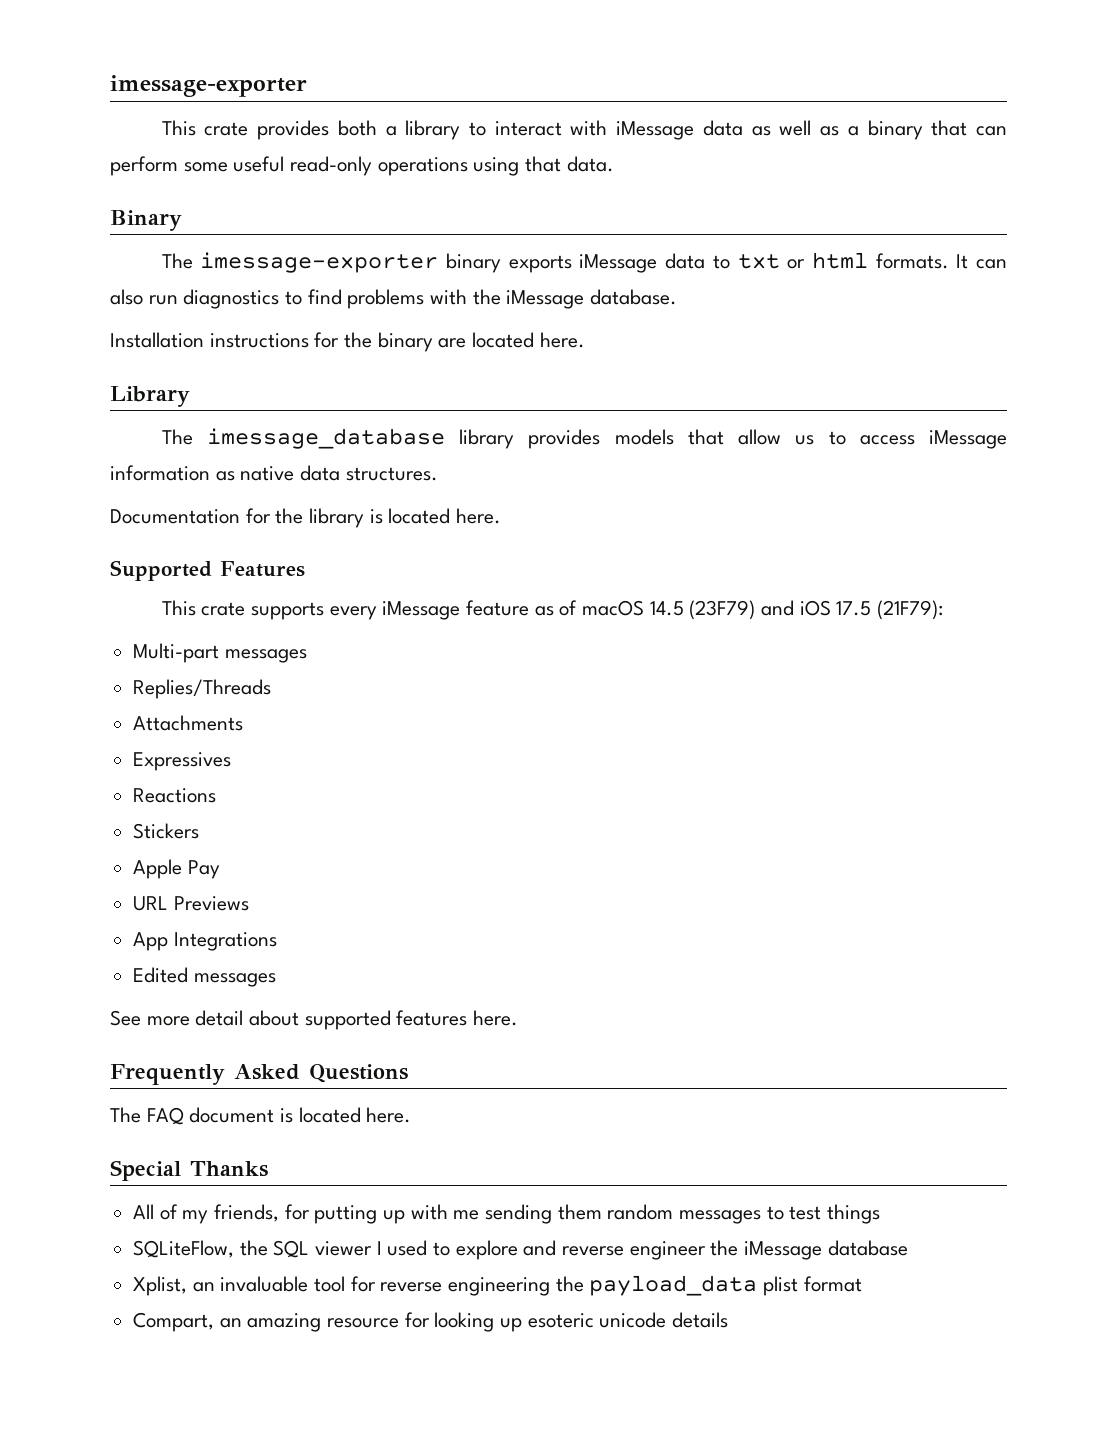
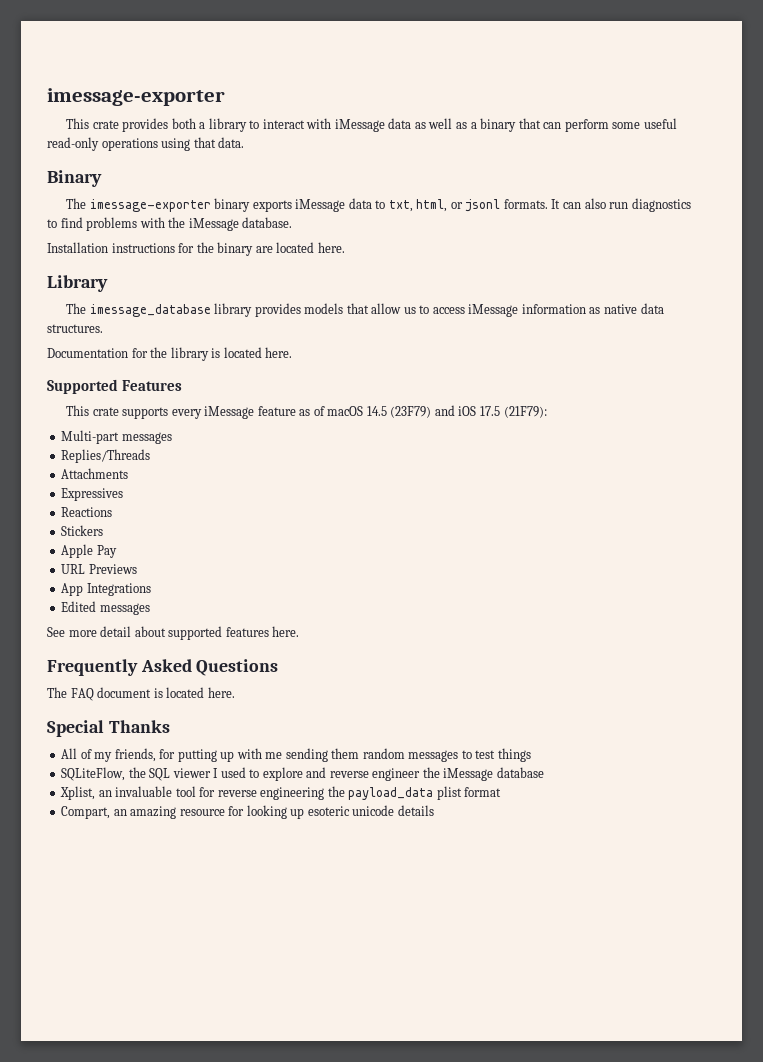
[737,252,868,269] txt or html -> [388,199,501,212] txt, html, or jsonl

